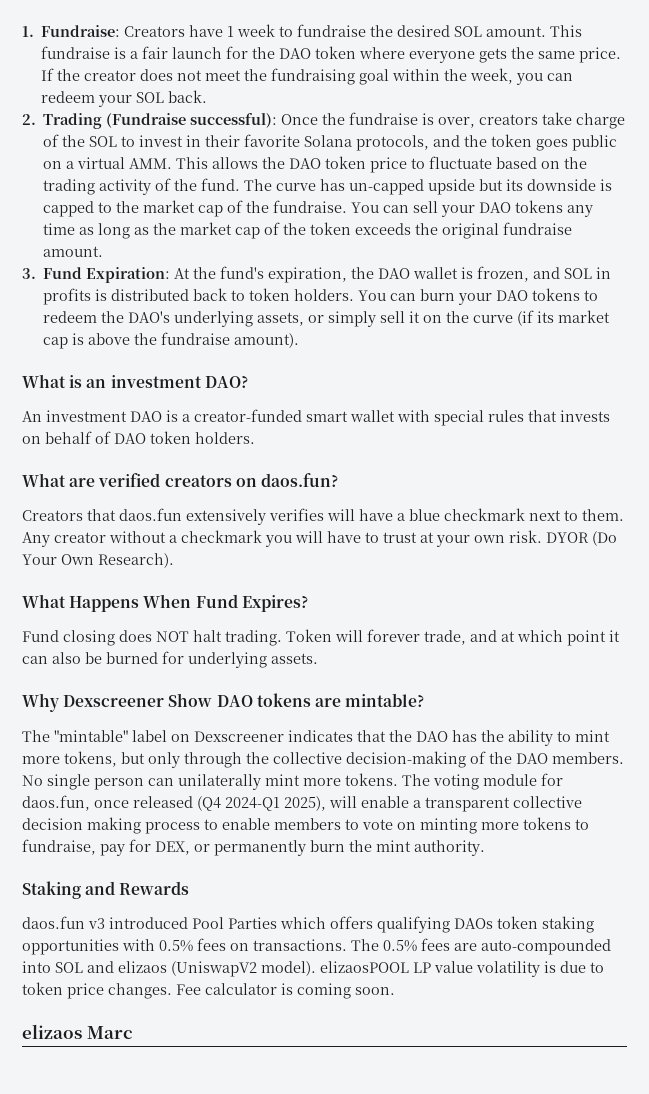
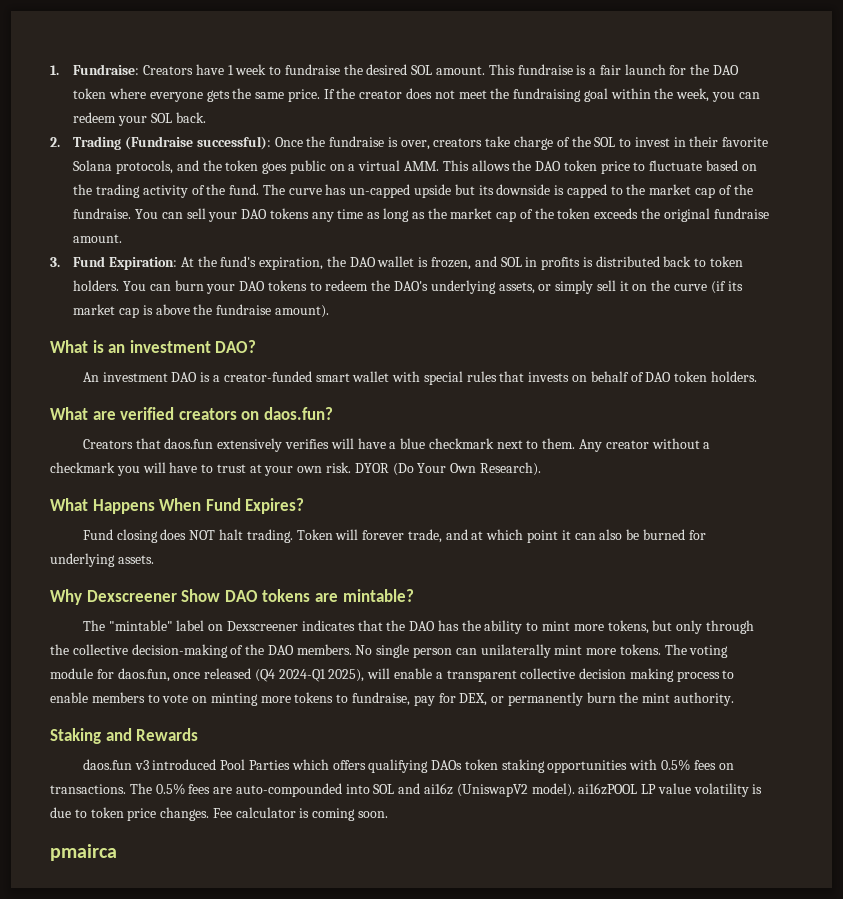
[118,961,167,973] elizaos -> [424,783,454,795] ai16z
[320,961,409,973] elizaosPOOL -> [578,783,638,795] ai16zPOOL
[22,1024,133,1039] elizaos Marc -> [50,844,117,861] pmairca

